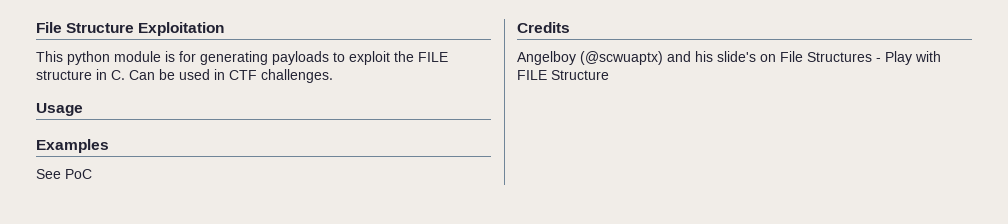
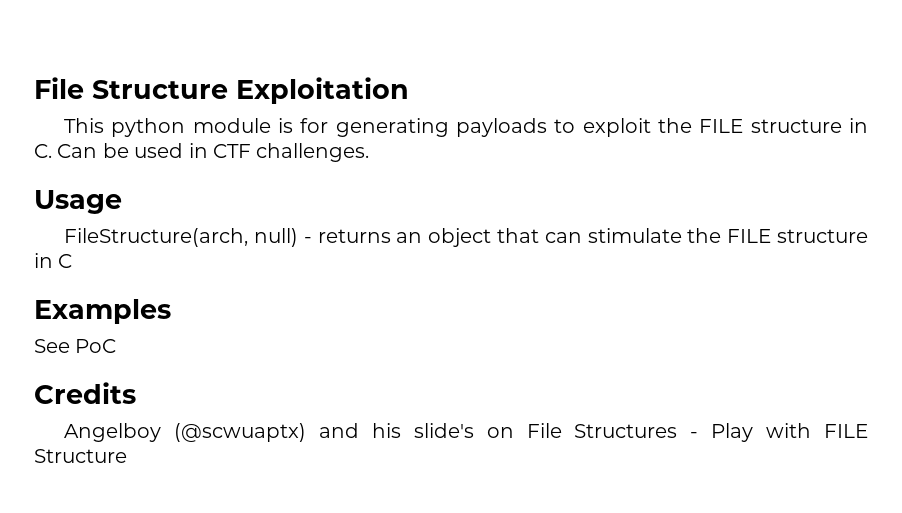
(83, 109) none -> [64,228,869,247] [34,253,73,268] // FileStructure(arch, null) - returns an object that can stimulate the FILE structure in C

